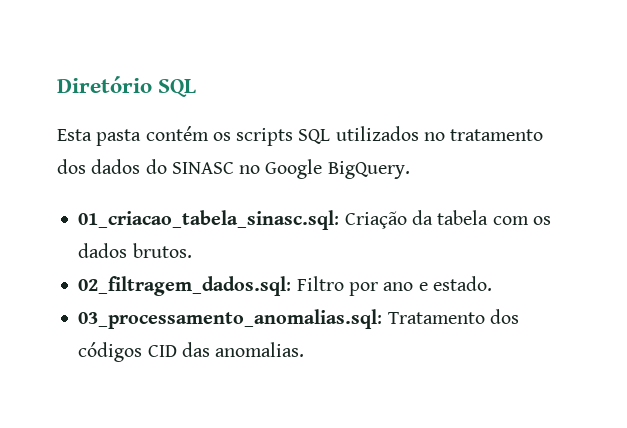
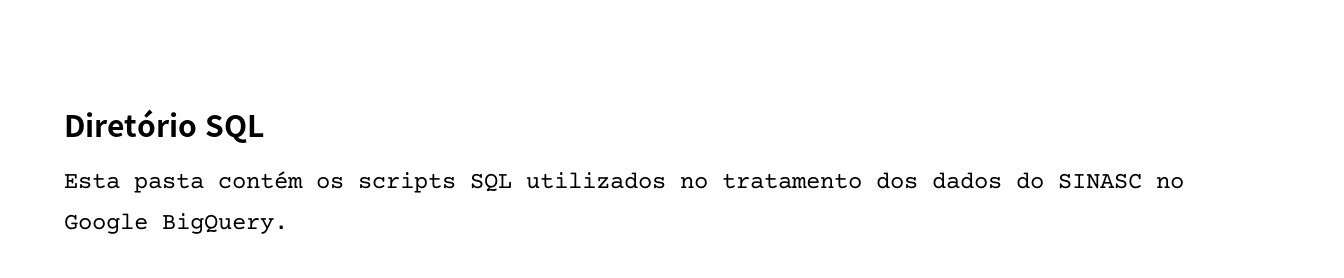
[78,210,551,230] [78,243,192,258] [78,276,492,296] [78,309,519,329] [78,342,305,362] // 01_criacao_tabela_sinasc.sql: Criação da tabela com os dados brutos. // 02_filtragem_dados.sql: Filtro por ano e estado. // 03_processamento_anomalias.sql: Tratamento dos códigos CID das anomalias. -> (288, 223) none

